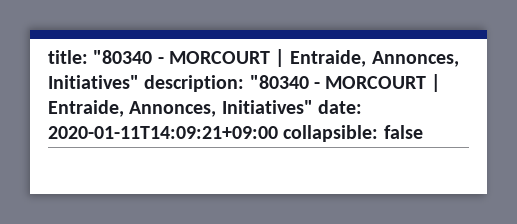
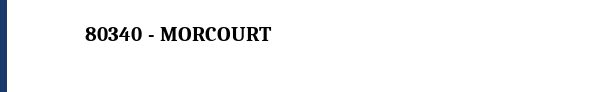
[48,49,459,67] [48,74,442,92] [48,100,362,117] [48,125,423,142] title: "80340 - MORCOURT | Entraide, Annonces, Initiatives" description: "80340 - MORCOURT | Entraide, Annonces, Initiatives" date: 2020-01-11T14:09:21+09:00 collapsible: false -> [85,27,273,41] 80340 - MORCOURT

